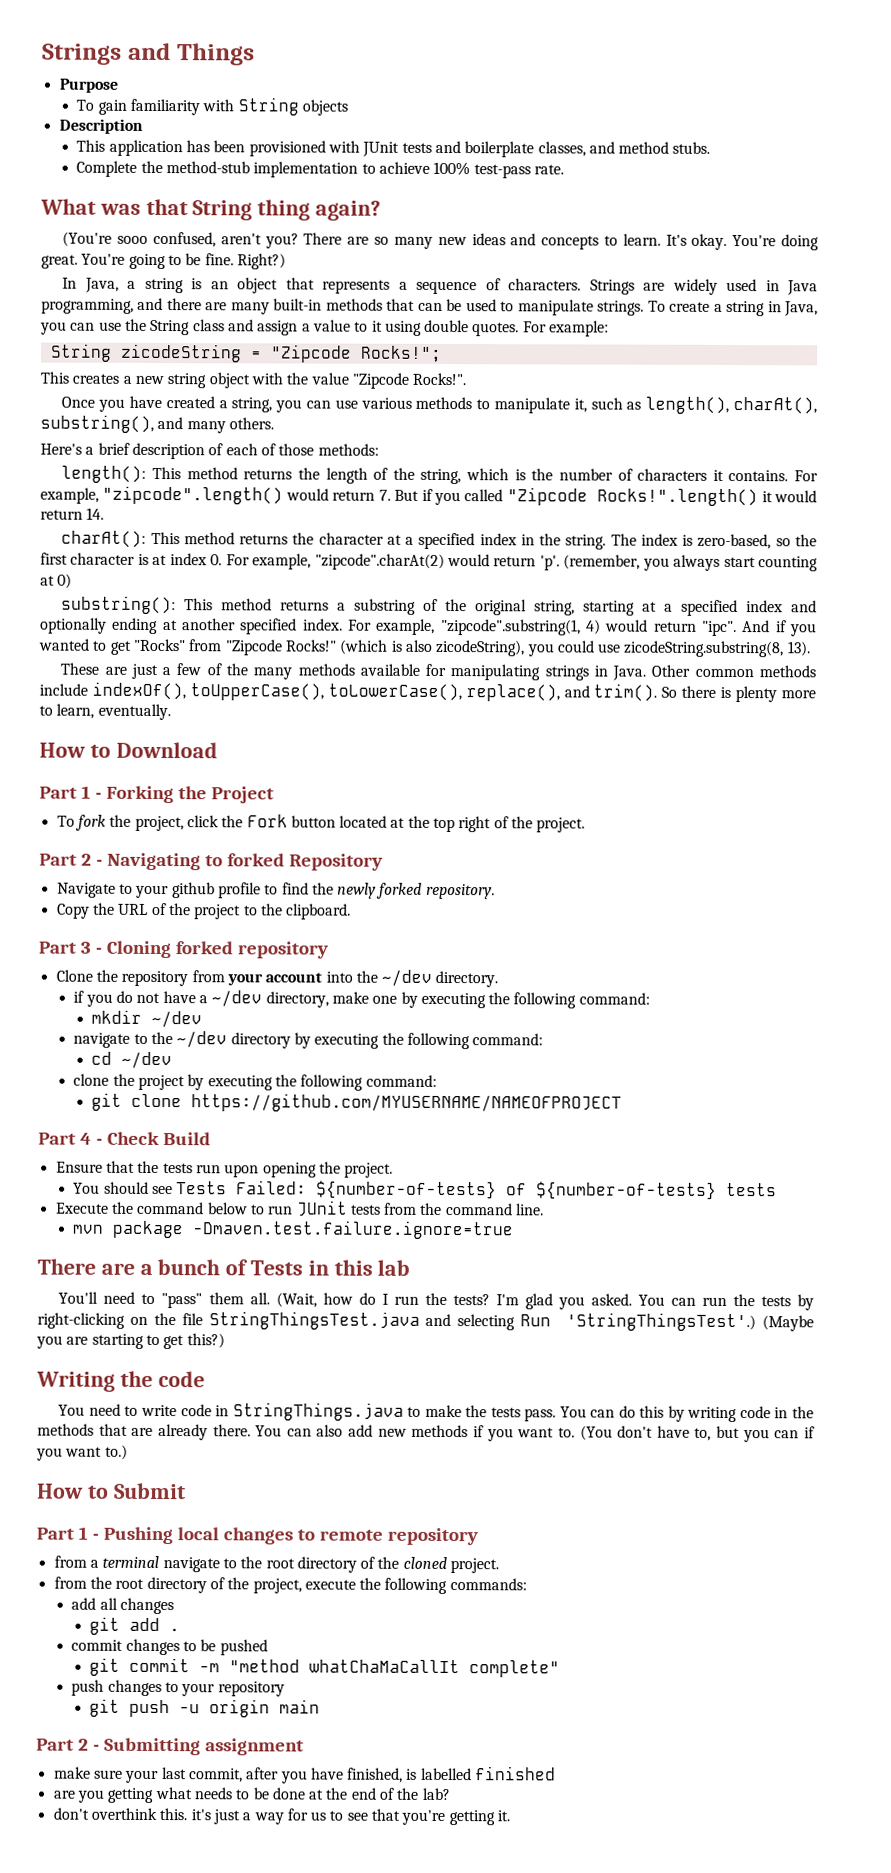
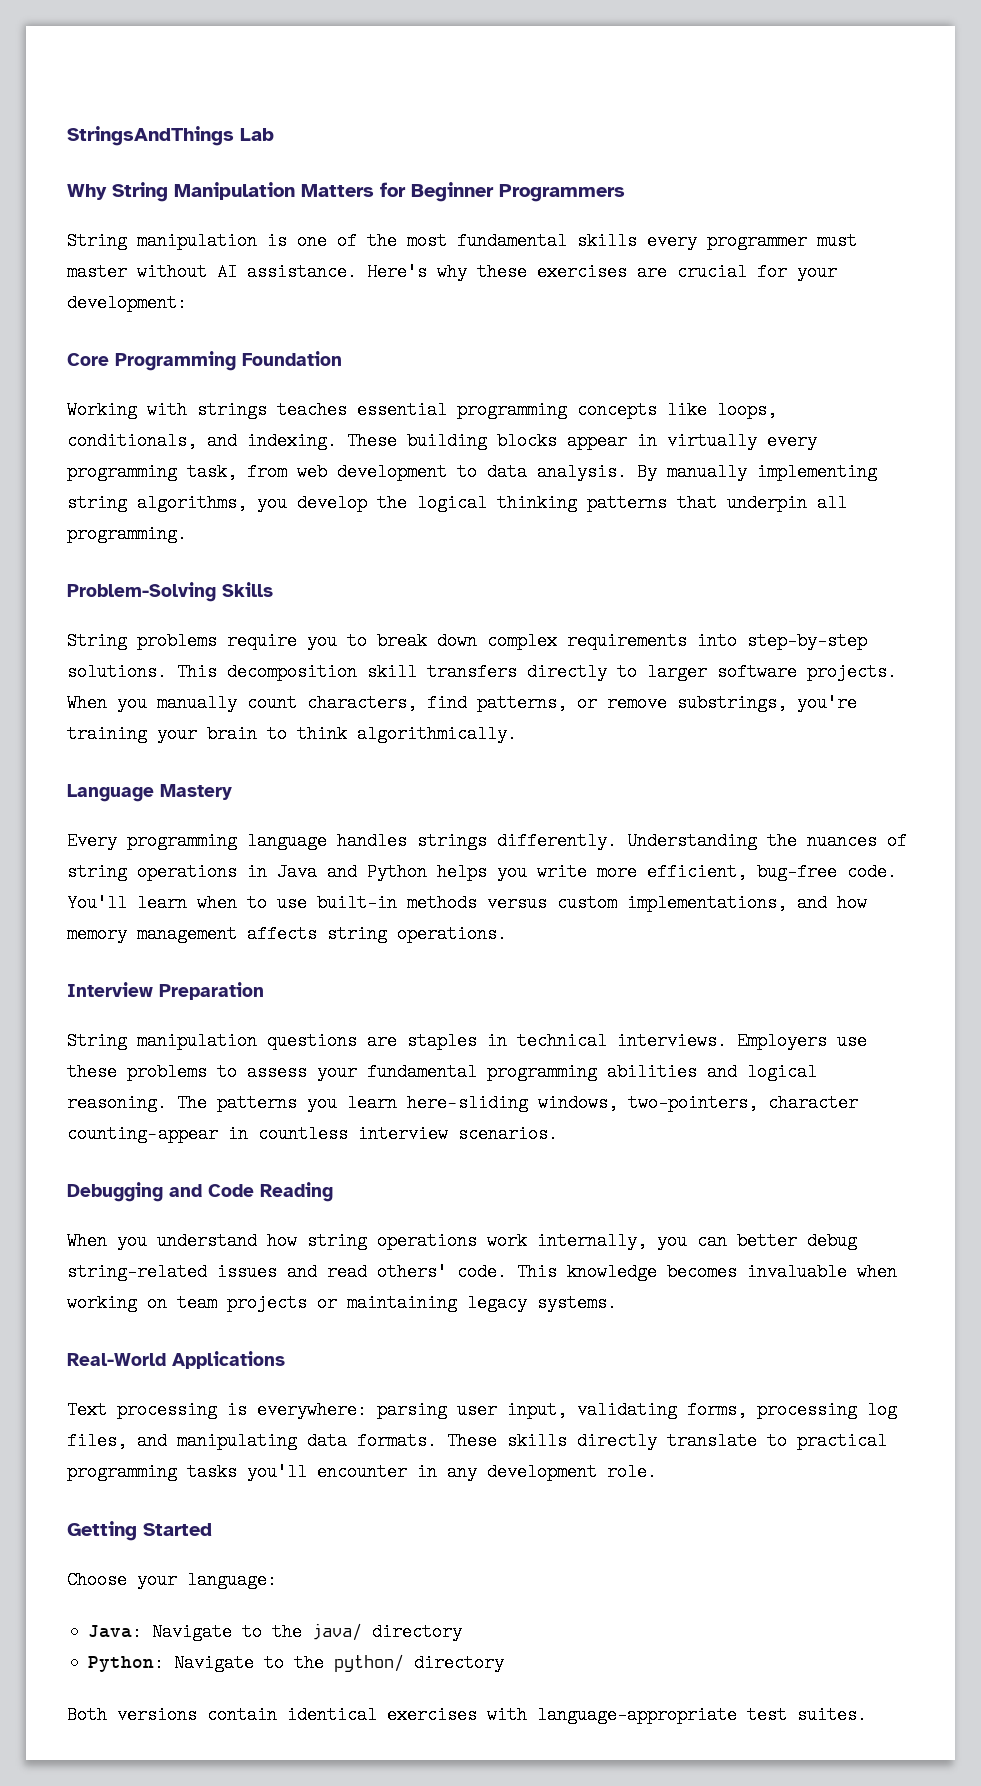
[42,42,255,66] [58,78,118,93] [76,97,348,116] [58,118,143,134] [76,139,711,158] [76,160,564,179] [40,198,382,221] [62,231,819,251] [41,253,286,270] [62,277,818,296] [41,297,819,317] [40,318,610,337] [50,343,442,363] [40,371,467,389] [61,395,817,415] [40,414,274,434] [40,442,379,460] [61,465,819,485] [40,485,818,507] [40,507,105,520] [61,530,818,550] [40,552,818,572] [40,573,73,589] [61,595,818,617] [40,617,818,637] [38,638,811,658] [60,662,816,681] [39,681,816,703] [39,703,171,721] [39,741,218,759] [39,785,274,804] [56,814,586,833] [39,852,383,871] [56,882,495,900] [56,902,352,920] [38,940,328,959] [55,969,499,988] [73,990,650,1009] [91,1009,203,1028] [73,1031,544,1050] [91,1051,173,1069] [73,1073,437,1091] [91,1092,623,1113] [38,1131,211,1146] [55,1160,394,1178] [73,1180,778,1200] [55,1200,545,1217] [72,1220,515,1240] [37,1258,411,1276] [58,1291,815,1311] [37,1311,815,1332] [36,1333,225,1350] [36,1370,205,1392] [58,1402,814,1423] [37,1423,815,1443] [36,1444,128,1461] [37,1482,186,1500] [36,1526,478,1546] [53,1555,500,1574] [53,1576,527,1595] [71,1597,174,1615] [89,1616,181,1635] [71,1638,268,1656] [89,1657,561,1678] [71,1679,285,1697] [89,1698,321,1718] [36,1737,304,1756] [53,1766,557,1784] [52,1786,451,1803] [52,1807,511,1826] Strings and Things // Purpose // To gain familiarity with String objects // Description // This application has been provisioned with JUnit tests and boilerplate classes, and method stubs. // Complete the method-stub implementation to achieve 100% test-pass rate. // What was that String thing again? // (You're sooo confused, aren't you? There are so many new ideas and concepts to learn. It's okay. You're doing great. You're going to be fine. Right?) // In Java, a string is an object that represents a sequence of characters. Strings are widely used in Java programming, and there are many built-in methods that can be used to manipulate strings. To create a string in Java, you can use the String class and assign a value to it using double quotes. For example: // String zicodeString = "Zipcode Rocks!"; // This creates a new string object with the value "Zipcode Rocks!". // Once you have created a string, you can use various methods to manipulate it, such as length(), charAt(), substring(), and many others. // Here's a brief description of each of those methods: // length(): This method returns the length of the string, which is the number of characters it contains. For example, "zipcode".length() would return 7. But if you called "Zipcode Rocks!".length() it would return 14. // charAt(): This method returns the character at a specified index in the string. The index is zero-based, so the first character is at index 0. For example, "zipcode".charAt(2) would return 'p'. (remember, you always start counting at 0) // substring(): This method returns a substring of the original string, starting at a specified index and optionally ending at another specified index. For example, "zipcode".substring(1, 4) would return "ipc". And if you wanted to get "Rocks" from "Zipcode Rocks!" (which is also zicodeString), you could use zicodeString.substring(8, 13). // These are just a few of the many methods available for manipulating strings in Java. Other common methods include indexOf(), toUpperCase(), toLowerCase(), replace(), and trim(). So there is plenty more to learn, eventually. // How to Download // Part 1 - Forking the Project // To fork the project, click the Fork button located at the top right of the project. // Part 2 - Navigating to forked Repository // Navigate to your github profile to find the newly forked repository. // Copy the URL of the project to the clipboard. // Part 3 - Cloning forked repository // Clone the repository from your account into the ~/dev directory. // if you do not have a ~/dev directory, make one by executing the following command: // mkdir ~/dev // navigate to the ~/dev directory by executing the following command: // cd ~/dev // clone the project by executing the following command: // git clone https://github.com/MYUSERNAME/NAMEOFPROJECT // Part 4 - Check Build // Ensure that the tests run upon opening the project. // You should see Tests Failed: ${number-of-tests} of ${number-of-tests} tests // Execute the command below to run JUnit tests from the command line. // mvn package -Dmaven.test.failure.ignore=true // There are a bunch of Tests in this lab // You'll need to "pass" them all. (Wait, how do I run the tests? I'm glad you asked. You can run the tests by right-clicking on the file StringThingsTest.java and selecting Run 'StringThingsTest'.) (Maybe you are starting to get this?) // Writing the code // You need to write code in StringThings.java to make the tests pass. You can do this by writing code in the methods that are already there. You can also add new methods if you want to. (You don't have to, but you can if you want to.) // How to Submit // Part 1 - Pushing local changes to remote repository // from a terminal navigate to the root directory of the cloned project. // from the root directory of the project, execute the following commands: // add all changes // git add . // commit changes to be pushed // git commit -m "method whatChaMaCallIt complete" // push changes to your repository // git push -u origin main // Part 2 - Submitting assignment // make sure your last commit, after you have finished, is labelled finished // are you getting what needs to be done at the end of the lab? // don't overthink this. it's just a way for us to see that you're getting it. -> [67,126,274,146] [67,182,625,202] [67,232,857,250] [67,263,837,281] [67,294,187,312] [67,351,342,371] [67,401,777,419] [67,432,817,450] [67,463,877,481] [67,494,847,512] [67,525,187,543] [67,582,273,602] [67,632,867,650] [67,663,897,681] [67,694,857,712] [67,725,517,743] [67,784,232,802] [67,832,907,850] [67,863,897,881] [67,894,867,912] [67,925,507,943] [67,982,264,1000] [67,1032,867,1050] [67,1063,817,1081] [67,1094,858,1112] [67,1125,558,1143] [67,1182,333,1202] [67,1232,857,1250] [67,1263,897,1281] [67,1294,617,1312] [67,1351,285,1369] [67,1401,897,1419] [67,1432,887,1450] [67,1463,657,1481] [67,1521,212,1541] [67,1571,277,1589] [88,1623,463,1641] [88,1654,505,1672] [67,1706,867,1724] StringsAndThings Lab // Why String Manipulation Matters for Beginner Programmers // String manipulation is one of the most fundamental skills every programmer must master without AI assistance. Here's why these exercises are crucial for your development: // Core Programming Foundation // Working with strings teaches essential programming concepts like loops, conditionals, and indexing. These building blocks appear in virtually every programming task, from web development to data analysis. By manually implementing string algorithms, you develop the logical thinking patterns that underpin all programming. // Problem-Solving Skills // String problems require you to break down complex requirements into step-by-step solutions. This decomposition skill transfers directly to larger software projects. When you manually count characters, find patterns, or remove substrings, you're training your brain to think algorithmically. // Language Mastery // Every programming language handles strings differently. Understanding the nuances of string operations in Java and Python helps you write more efficient, bug-free code. You'll learn when to use built-in methods versus custom implementations, and how memory management affects string operations. // Interview Preparation // String manipulation questions are staples in technical interviews. Employers use these problems to assess your fundamental programming abilities and logical reasoning. The patterns you learn here—sliding windows, two-pointers, character counting—appear in countless interview scenarios. // Debugging and Code Reading // When you understand how string operations work internally, you can better debug string-related issues and read others' code. This knowledge becomes invaluable when working on team projects or maintaining legacy systems. // Real-World Applications // Text processing is everywhere: parsing user input, validating forms, processing log files, and manipulating data formats. These skills directly translate to practical programming tasks you'll encounter in any development role. // Getting Started // Choose your language: // Java: Navigate to the java/ directory // Python: Navigate to the python/ directory // Both versions contain identical exercises with language-appropriate test suites.

